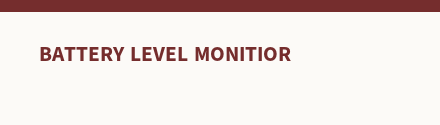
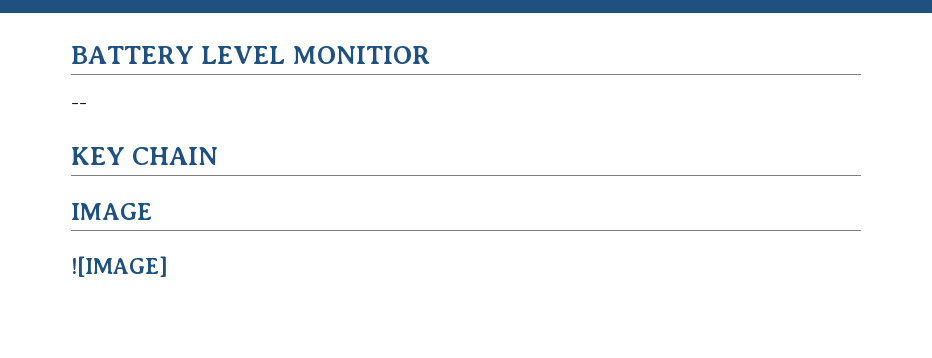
(291, 54) none -> [71,103,87,109] [71,147,219,165] [71,203,152,220] [71,256,168,277] // -- // KEY CHAIN // IMAGE // ![IMAGE]

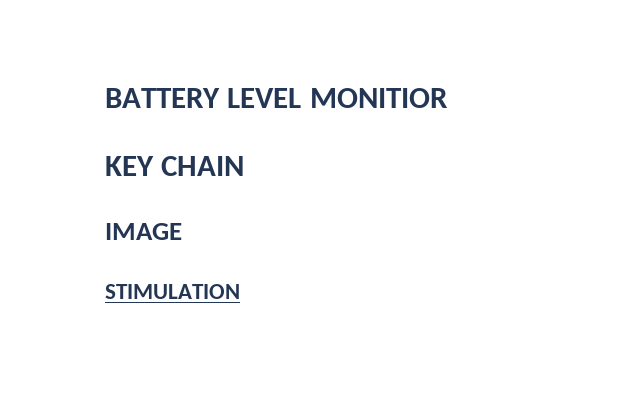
[71,103,87,109] // -- -> (448, 98) none
[71,256,168,277] ![IMAGE] -> [105,284,240,299] STIMULATION

